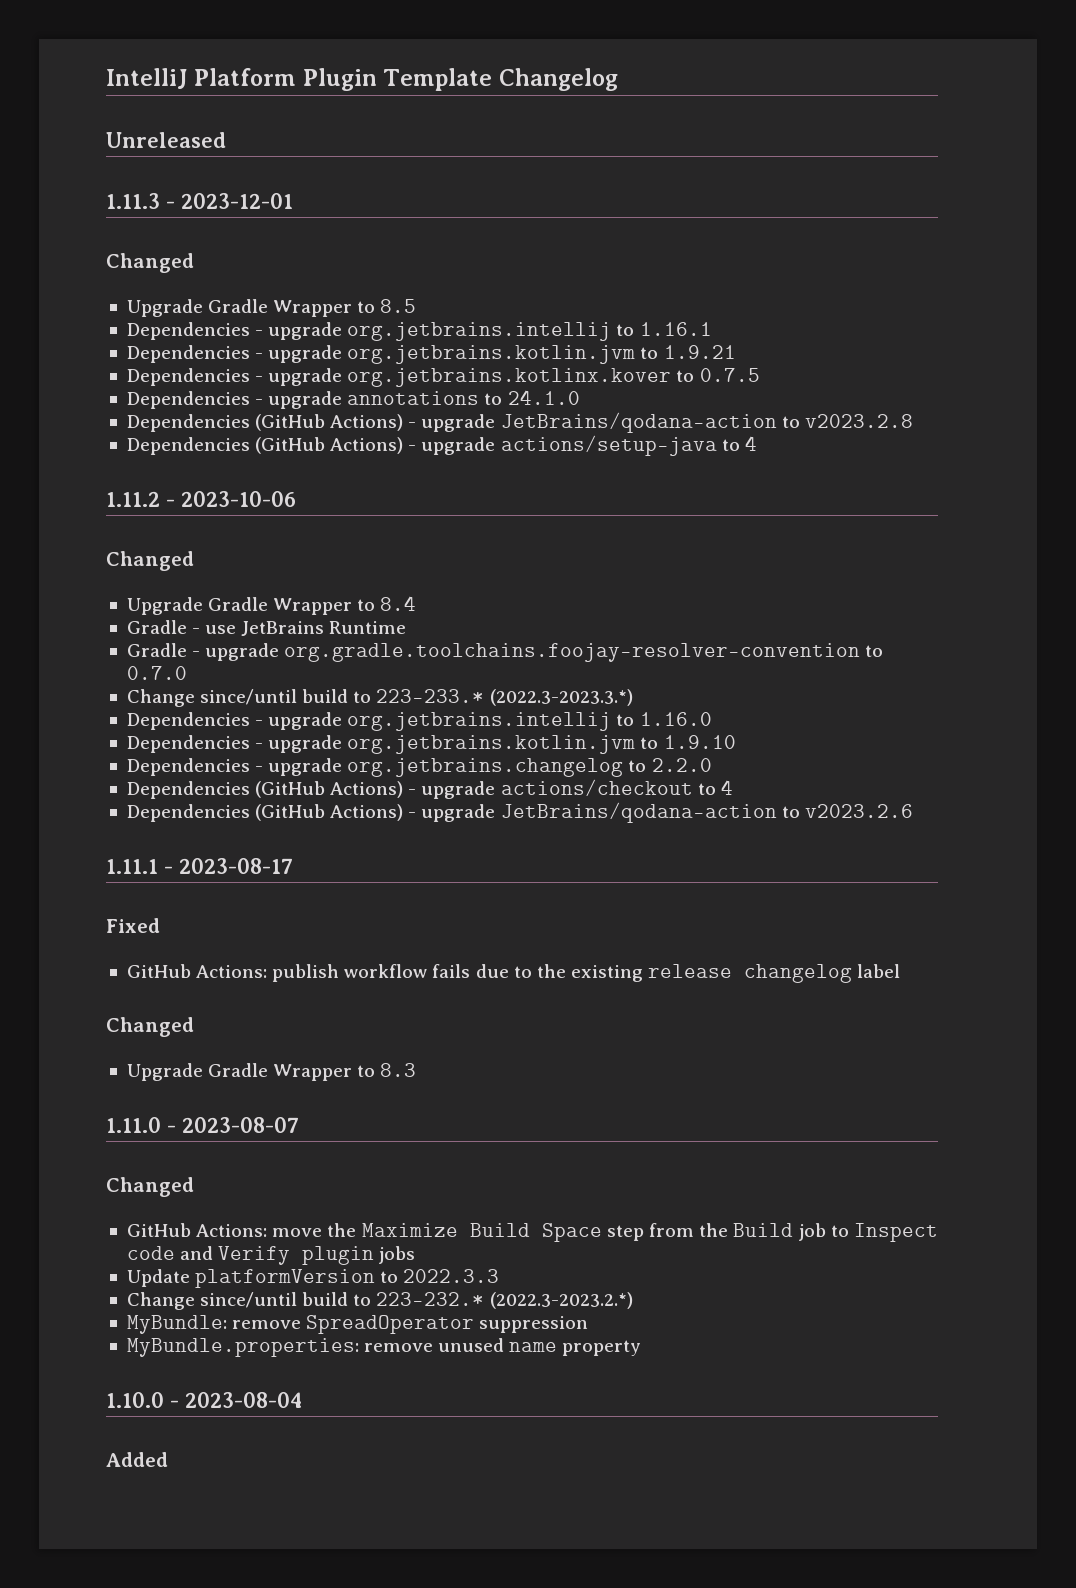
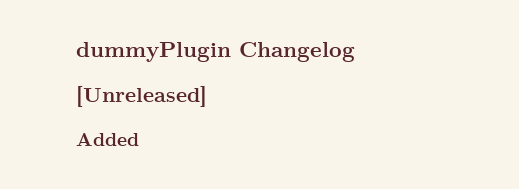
[106,68,618,91] [106,132,226,148] [106,193,293,209] [106,253,194,273] [126,299,417,317] [126,322,712,341] [126,345,736,364] [126,368,760,387] [126,390,580,409] [126,412,913,433] [126,435,757,456] [106,491,296,507] [106,551,194,571] [126,596,417,615] [126,620,407,636] [126,643,884,662] [126,666,187,680] [126,689,633,707] [126,712,712,731] [126,735,736,754] [126,758,712,777] [126,779,733,799] [126,802,913,823] [106,858,293,874] [106,918,160,933] [126,964,901,983] [106,1017,194,1037] [126,1063,417,1081] [106,1117,299,1133] [106,1177,194,1197] [126,1223,939,1242] [126,1246,416,1265] [126,1269,500,1288] [126,1292,633,1310] [126,1315,589,1334] [126,1338,642,1357] [106,1392,302,1408] IntelliJ Platform Plugin Template Changelog // Unreleased // 1.11.3 - 2023-12-01 // Changed // Upgrade Gradle Wrapper to 8.5 // Dependencies - upgrade org.jetbrains.intellij to 1.16.1 // Dependencies - upgrade org.jetbrains.kotlin.jvm to 1.9.21 // Dependencies - upgrade org.jetbrains.kotlinx.kover to 0.7.5 // Dependencies - upgrade annotations to 24.1.0 // Dependencies (GitHub Actions) - upgrade JetBrains/qodana-action to v2023.2.8 // Dependencies (GitHub Actions) - upgrade actions/setup-java to 4 // 1.11.2 - 2023-10-06 // Changed // Upgrade Gradle Wrapper to 8.4 // Gradle - use JetBrains Runtime // Gradle - upgrade org.gradle.toolchains.foojay-resolver-convention to 0.7.0 // Change since/until build to 223-233.* (2022.3-2023.3.*) // Dependencies - upgrade org.jetbrains.intellij to 1.16.0 // Dependencies - upgrade org.jetbrains.kotlin.jvm to 1.9.10 // Dependencies - upgrade org.jetbrains.changelog to 2.2.0 // Dependencies (GitHub Actions) - upgrade actions/checkout to 4 // Dependencies (GitHub Actions) - upgrade JetBrains/qodana-action to v2023.2.6 // 1.11.1 - 2023-08-17 // Fixed // GitHub Actions: publish workflow fails due to the existing release changelog label // Changed // Upgrade Gradle Wrapper to 8.3 // 1.11.0 - 2023-08-07 // Changed // GitHub Actions: move the Maximize Build Space step from the Build job to Inspect code and Verify plugin jobs // Update platformVersion to 2022.3.3 // Change since/until build to 223-232.* (2022.3-2023.2.*) // MyBundle: remove SpreadOperator suppression // MyBundle.properties: remove unused name property // 1.10.0 - 2023-08-04 -> [76,42,355,62] [76,86,207,107] dummyPlugin Changelog // [Unreleased]

